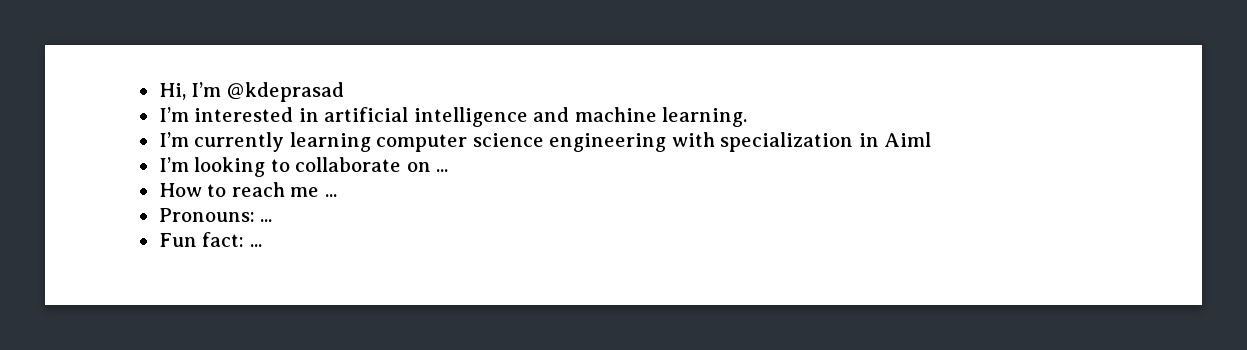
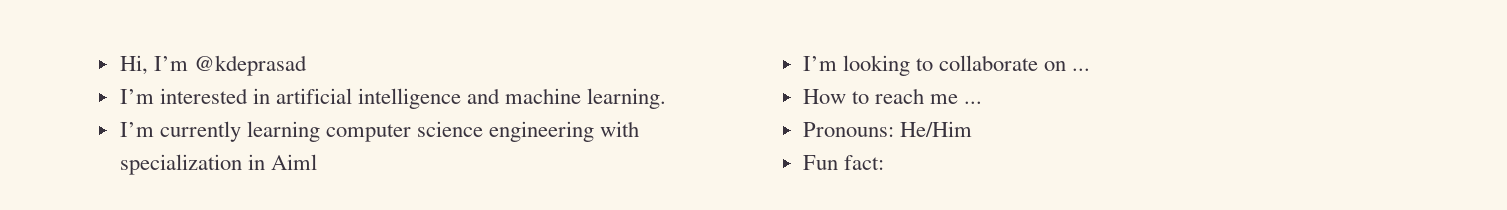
[260,219,273,222] ... -> [899,121,972,137] He/Him
[249,244,262,247] ... -> (884, 162) none

